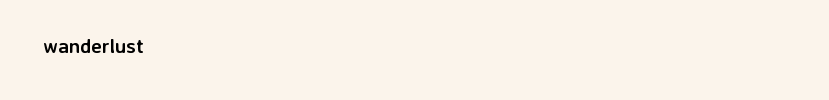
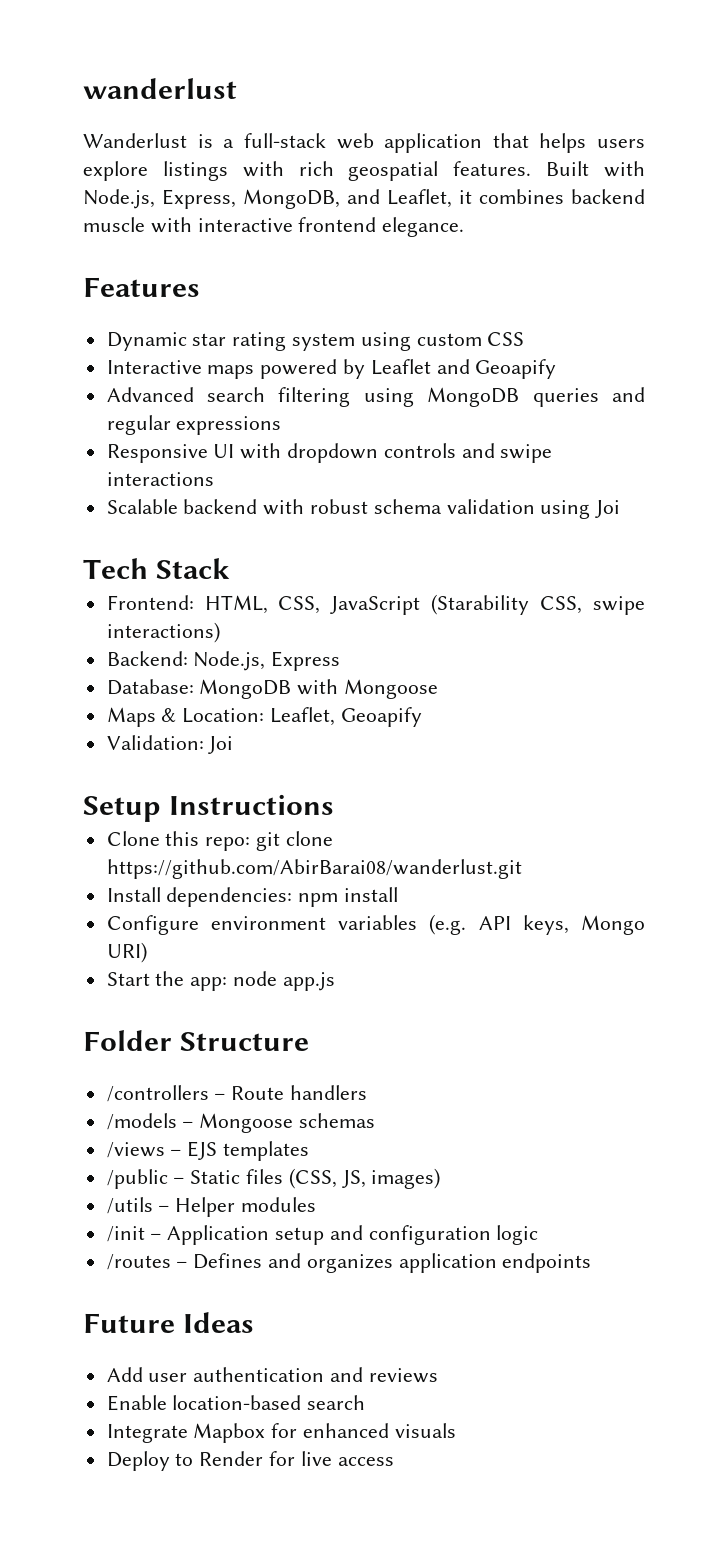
(144, 46) none -> [83,133,645,153] [83,161,645,181] [83,189,645,209] [83,217,465,237] [83,277,200,297] [106,332,525,351] [106,359,557,379] [106,387,645,407] [106,415,282,435] [106,443,553,463] [106,472,214,486] [106,499,621,519] [83,558,231,579] [106,594,645,615] [106,622,220,643] [106,651,341,671] [106,679,439,699] [106,707,422,727] [106,735,234,754] [83,794,335,822] [106,831,333,851] [106,859,522,879] [106,887,399,907] [106,914,646,935] [106,942,147,963] [106,971,335,991] [83,1030,310,1051] [106,1085,368,1102] [106,1113,376,1133] [106,1141,310,1161] [106,1168,441,1189] [106,1197,317,1217] [106,1225,539,1245] [106,1253,592,1273] [83,1312,255,1333] [106,1367,438,1383] [106,1395,366,1411] [106,1423,456,1443] [106,1451,394,1471] // Wanderlust is a full-stack web application that helps users explore listings with rich geospatial features. Built with Node.js, Express, MongoDB, and Leaflet, it combines backend muscle with interactive frontend elegance. // Features // Dynamic star rating system using custom CSS // Interactive maps powered by Leaflet and Geoapify // Advanced search filtering using MongoDB queries and regular expressions // Responsive UI with dropdown controls and swipe interactions // Scalable backend with robust schema validation using Joi // Tech Stack // Frontend: HTML, CSS, JavaScript (Starability CSS, swipe interactions) // Backend: Node.js, Express // Database: MongoDB with Mongoose // Maps & Location: Leaflet, Geoapify // Validation: Joi // Setup Instructions // Clone this repo: git clone https://github.com/AbirBarai08/wanderlust.git // Install dependencies: npm install // Configure environment variables (e.g. API keys, Mongo URI) // Start the app: node app.js // Folder Structure // /controllers – Route handlers // /models – Mongoose schemas // /views – EJS templates // /public – Static files (CSS, JS, images) // /utils – Helper modules // /init – Application setup and configuration logic // /routes – Defines and organizes application endpoints // Future Ideas // Add user authentication and reviews // Enable location-based search // Integrate Mapbox for enhanced visuals // Deploy to Render for live access

